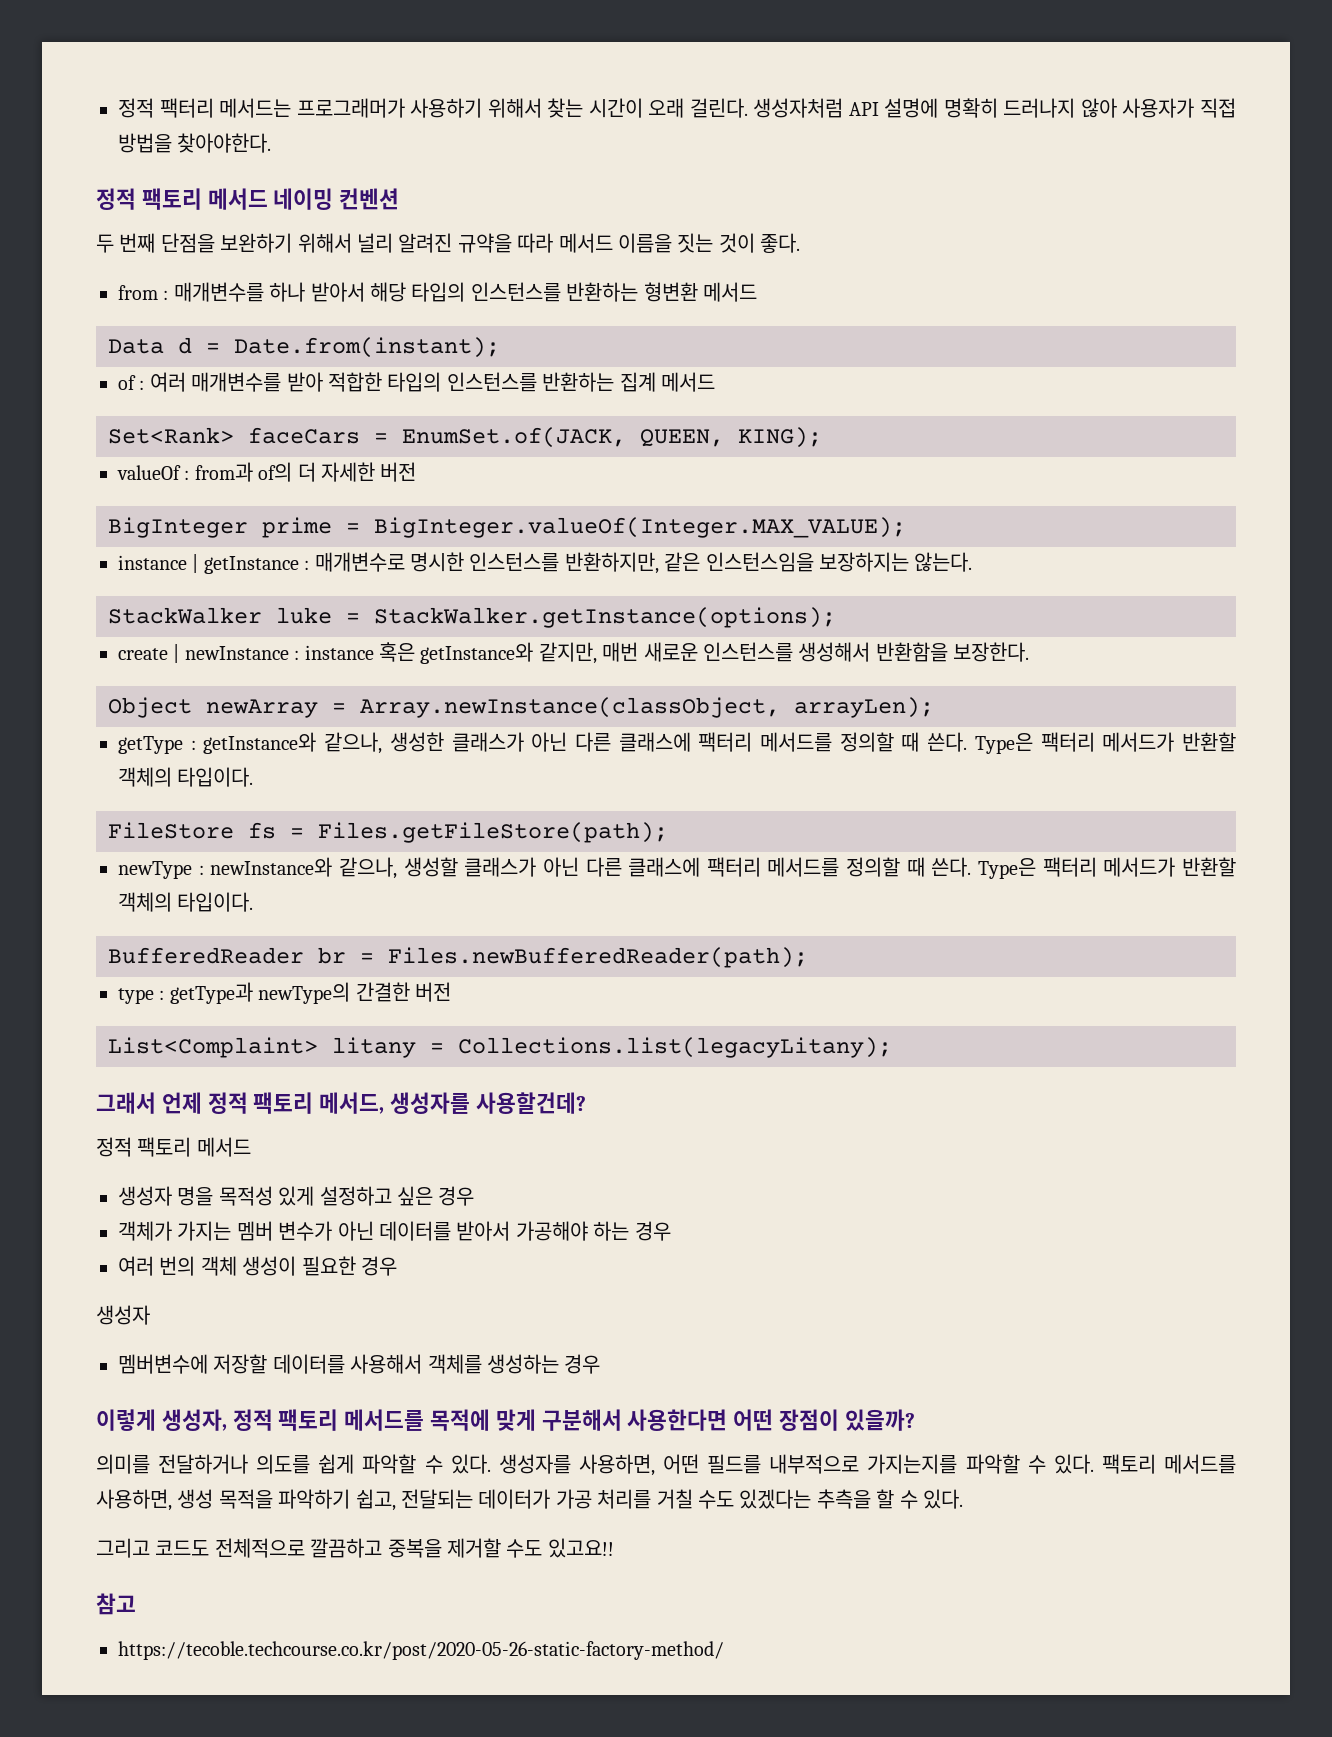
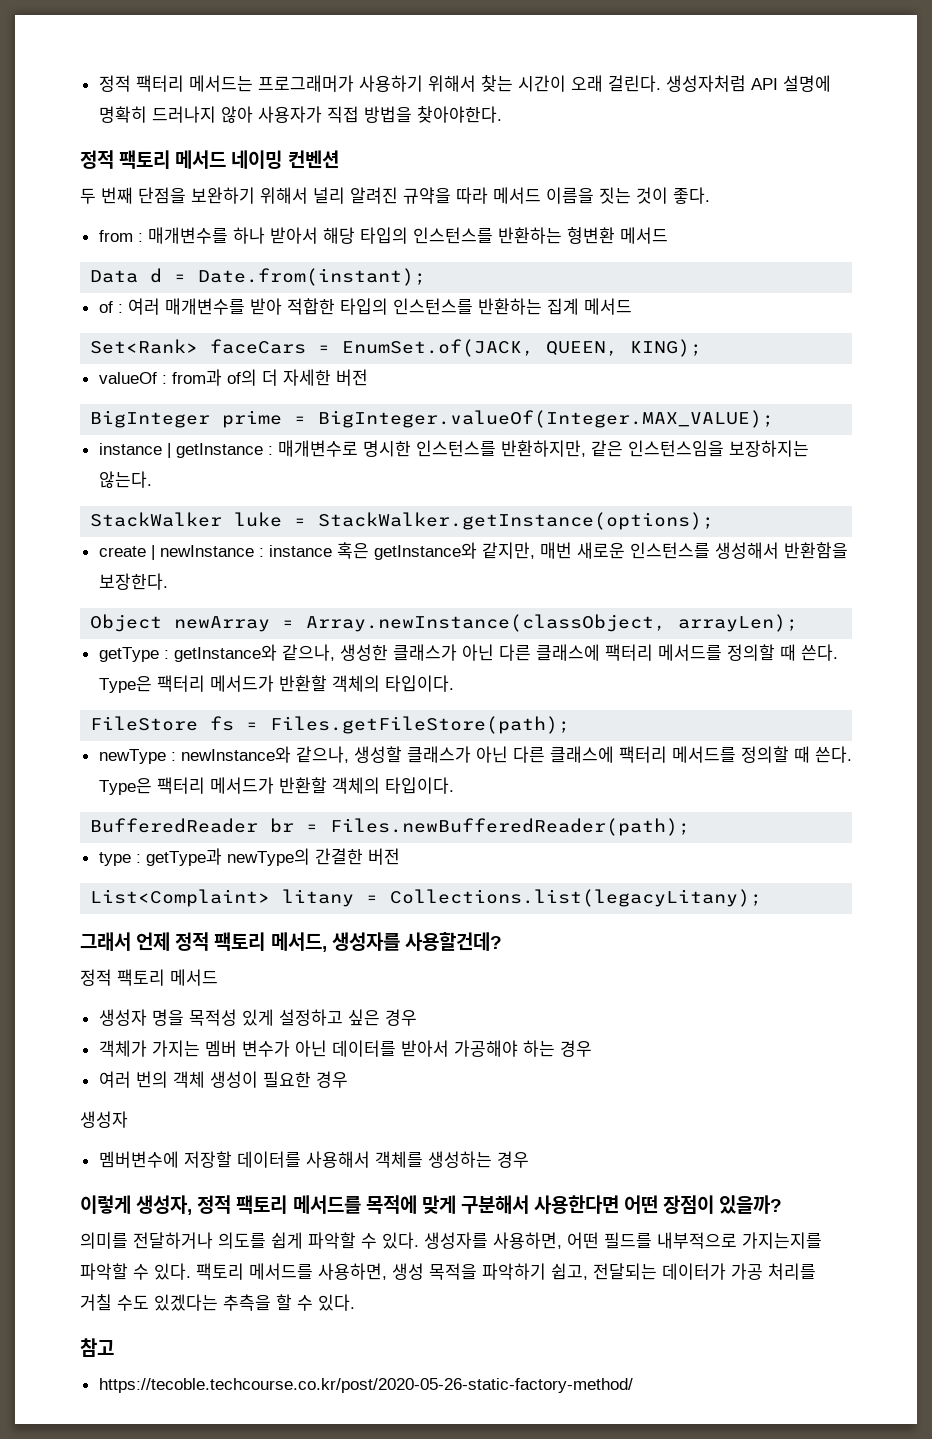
[96,1538,614,1558] // 그리고 코드도 전체적으로 깔끔하고 중복을 제거할 수도 있고요!! -> (355, 1302) none

